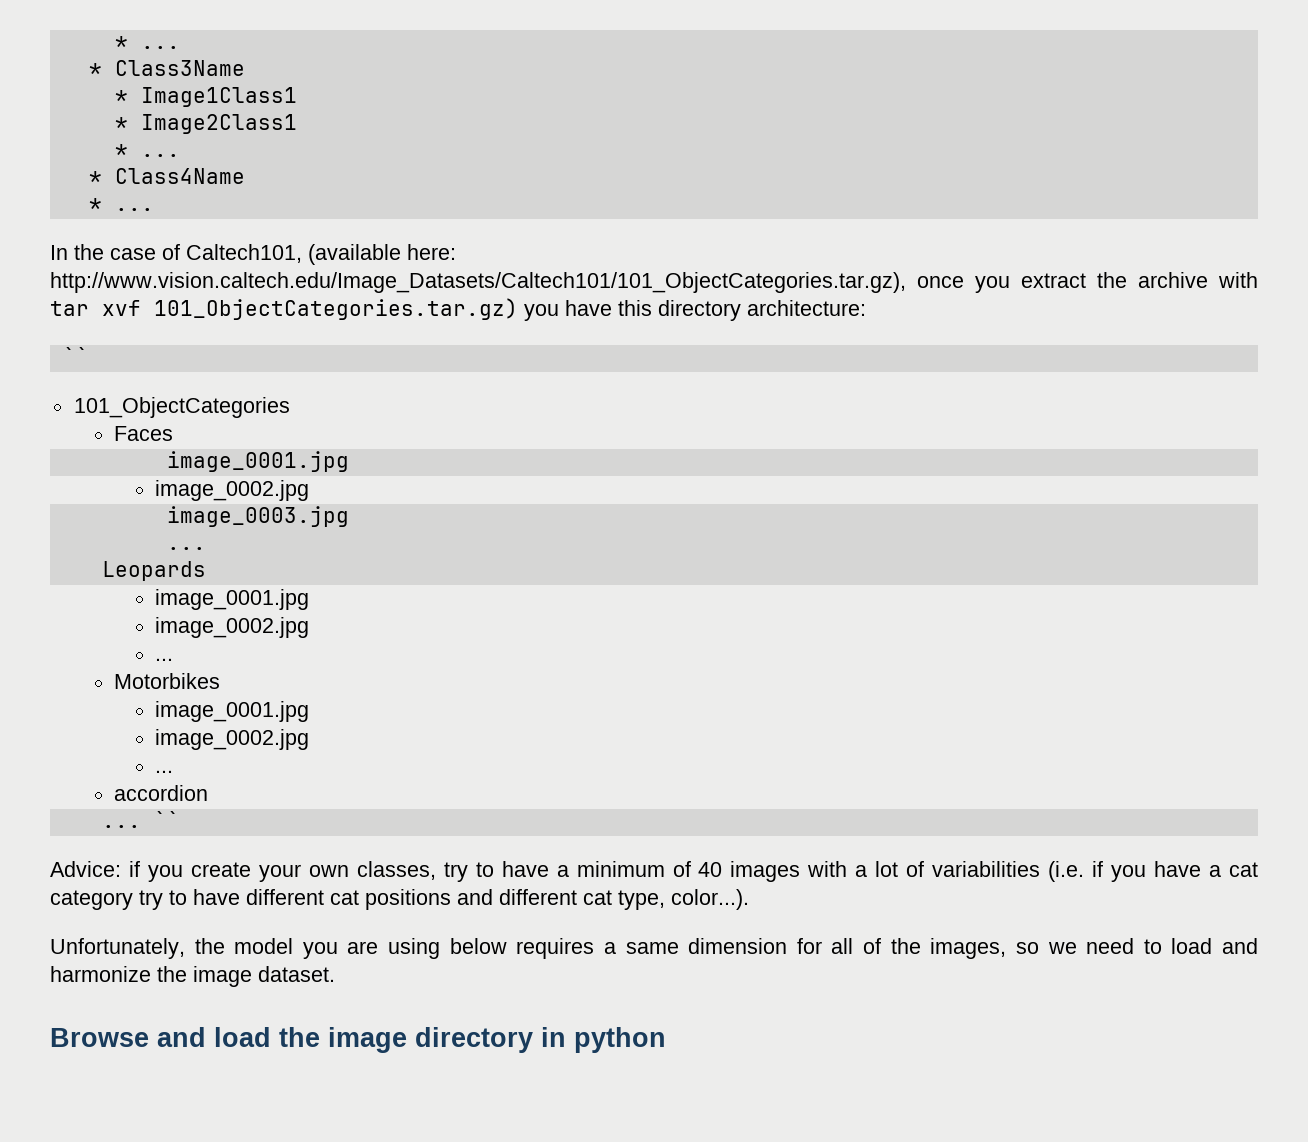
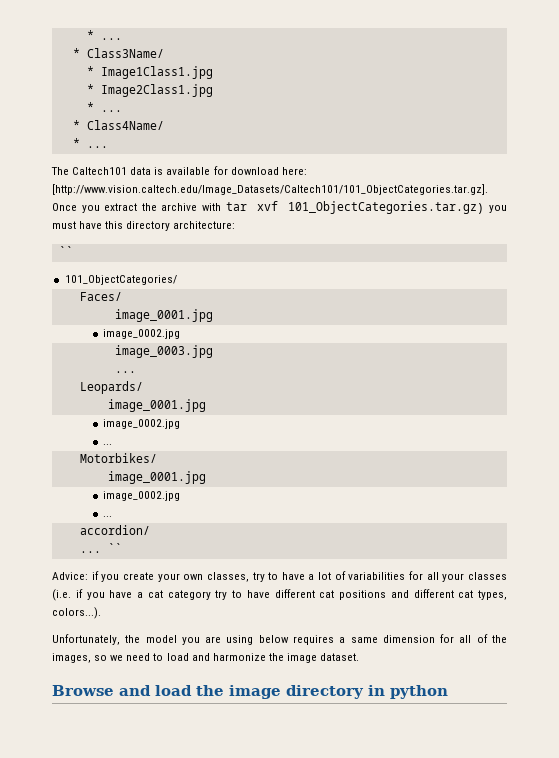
[114,36,180,49] [88,60,245,76] [114,87,297,107] [114,114,297,134] [114,144,180,157] [88,168,245,184] [88,198,154,211] [50,244,456,265] [50,272,964,293] * ... // * Class3Name // * Image1Class1 // * Image2Class1 // * ... // * Class4Name // * ... // In the case of Caltech101, (available here: http://www.vision.caltech.edu/Image_Datasets/Caltech101/101_ObjectCategories.tar.gz), once -> [86,30,122,40] [72,48,164,58] [86,66,213,79] [86,84,213,97] [86,102,122,112] [72,120,164,130] [72,138,108,148] [51,166,307,175] [52,184,488,195] [52,203,77,211] * ... // * Class3Name/ // * Image1Class1.jpg // * Image2Class1.jpg // * ... // * Class4Name/ // * ... // The Caltech101 data is available for download here: [http://www.vision.caltech.edu/Image_Datasets/Caltech101/101_ObjectCategories.tar.gz]. Once
(559, 312) none -> [52,221,76,229] must
[73,397,290,418] [114,426,174,441] 101_ObjectCategories // Faces -> [64,275,177,285] [79,292,122,301] 101_ObjectCategories/ // Faces/
[101,561,206,581] [155,589,310,610] [155,617,310,638] [155,658,174,661] [114,673,221,689] [155,701,310,722] [155,729,310,750] [155,770,174,773] [114,785,209,801] Leopards // image_0001.jpg // image_0002.jpg // ... // Motorbikes // image_0001.jpg // image_0002.jpg // ... // accordion -> [79,381,143,394] [107,399,206,412] [103,419,181,429] [103,444,113,445] [79,453,157,463] [107,471,206,484] [103,491,181,501] [103,516,113,517] [79,525,150,535] Leopards/ // image_0001.jpg // image_0002.jpg // ... // Motorbikes/ // image_0001.jpg // image_0002.jpg // ... // accordion/
[576,861,1041,882] minimum of 40 images with a lot of variabilities -> [318,571,507,582] lot of variabilities for all your classes
[618,889,749,910] type, color...). -> [478,590,507,600] [52,607,101,619] types, colors...).

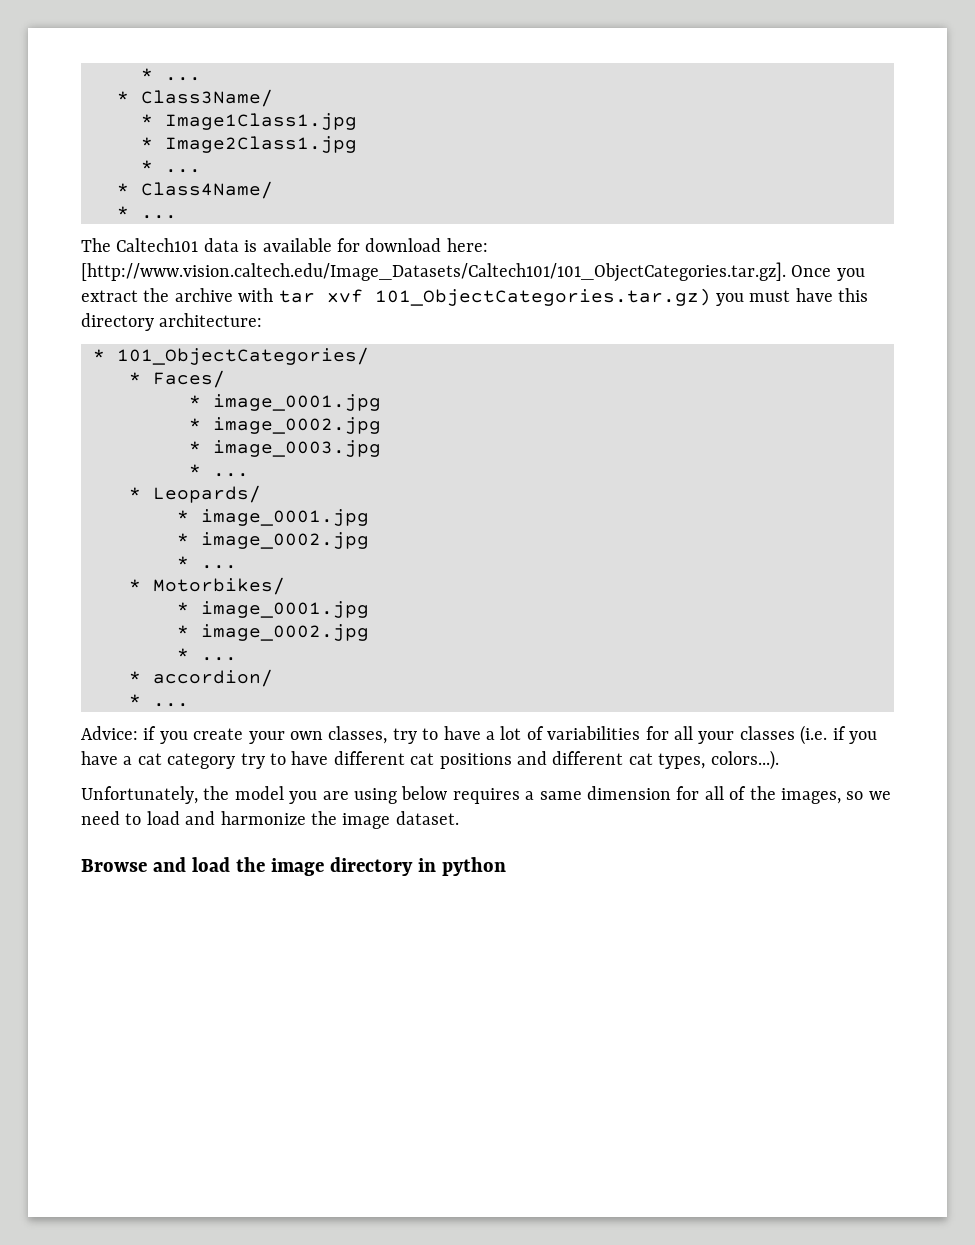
[58,246,73,256] `` // -> [93,349,105,361] *
(177, 280) none -> [129,372,141,384] *
[114,309,213,322] [103,329,181,339] image_0001.jpg // image_0002.jpg // -> [189,394,381,411] [189,417,381,434] [189,441,201,453] * image_0001.jpg // * image_0002.jpg // *
[114,371,136,373] ... // -> [189,464,249,477] [129,487,141,499] * ... // *
[107,399,206,412] [103,419,181,429] [103,444,113,445] image_0001.jpg // image_0002.jpg // ... // -> [177,509,369,526] [177,532,369,549] [177,556,237,569] [129,579,141,591] * image_0001.jpg // * image_0002.jpg // * ... // *
[107,471,206,484] [103,491,181,501] [103,516,113,517] image_0001.jpg // image_0002.jpg // ... // -> [177,601,369,618] [177,624,369,641] [177,648,237,661] [129,671,141,683] * image_0001.jpg // * image_0002.jpg // * ... // *
[79,543,122,553] ... `` -> [129,694,189,707] * ...

